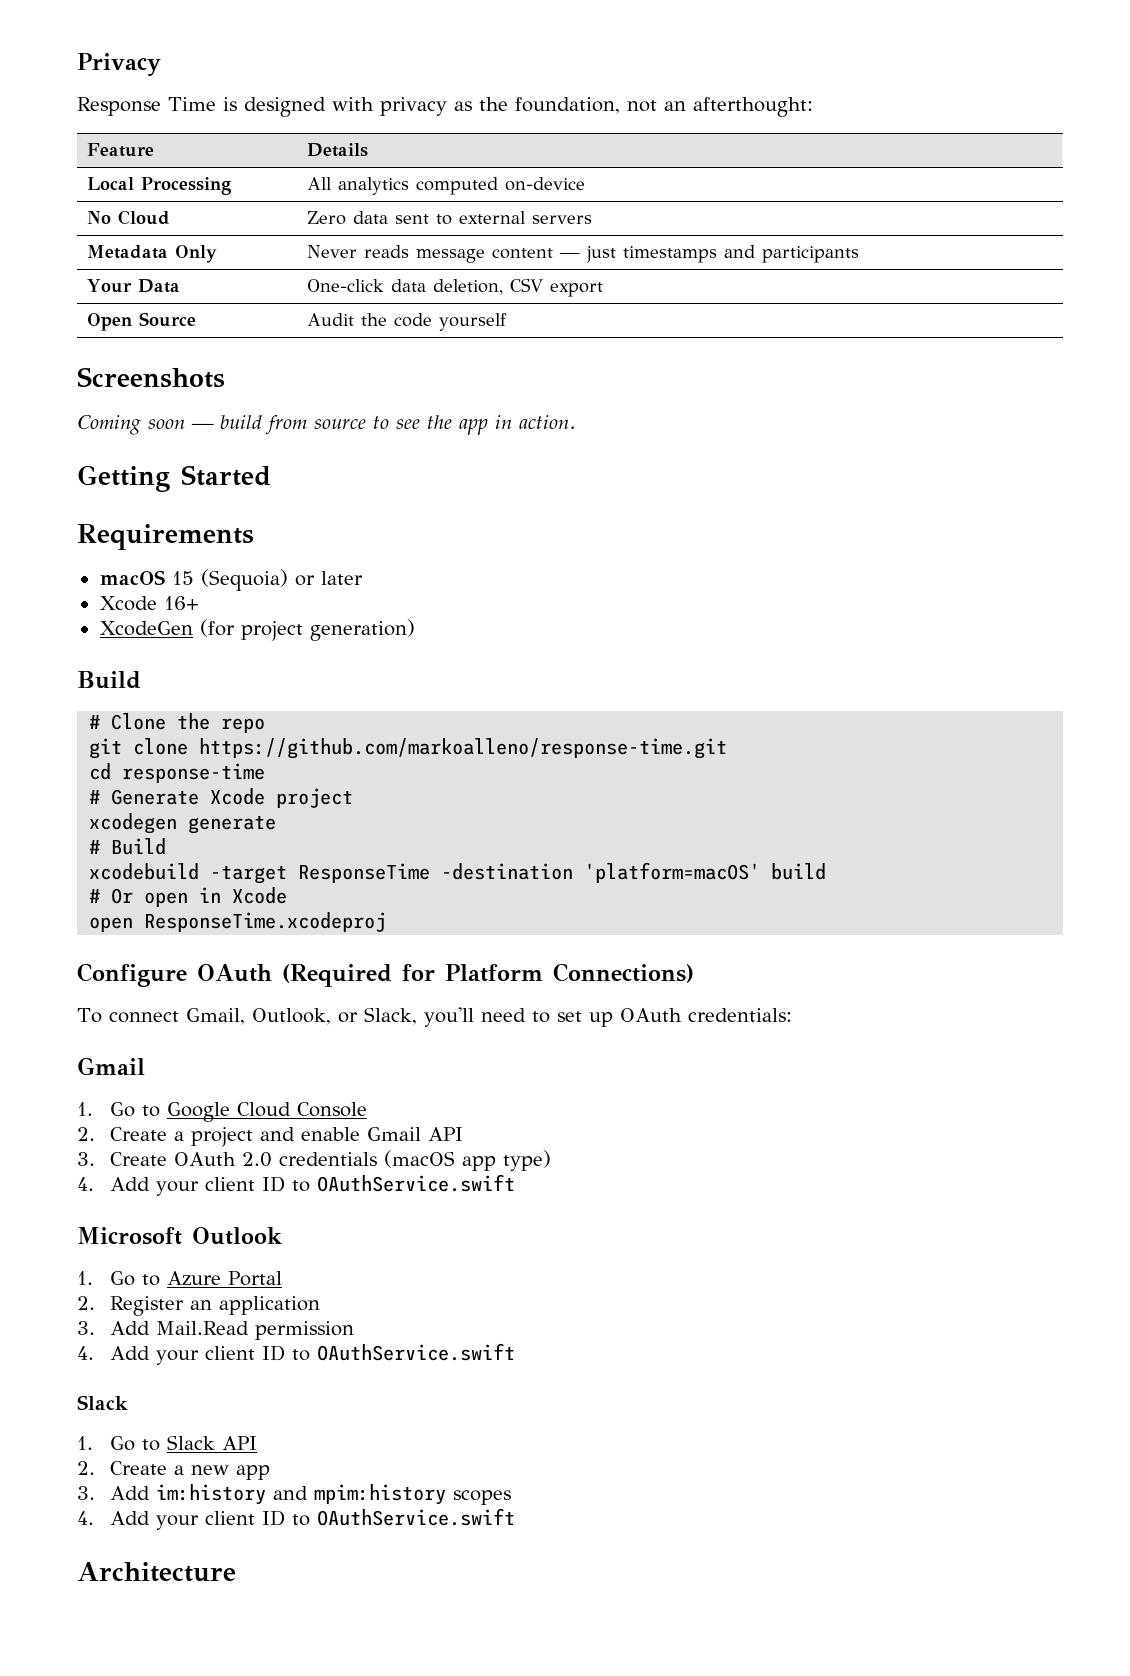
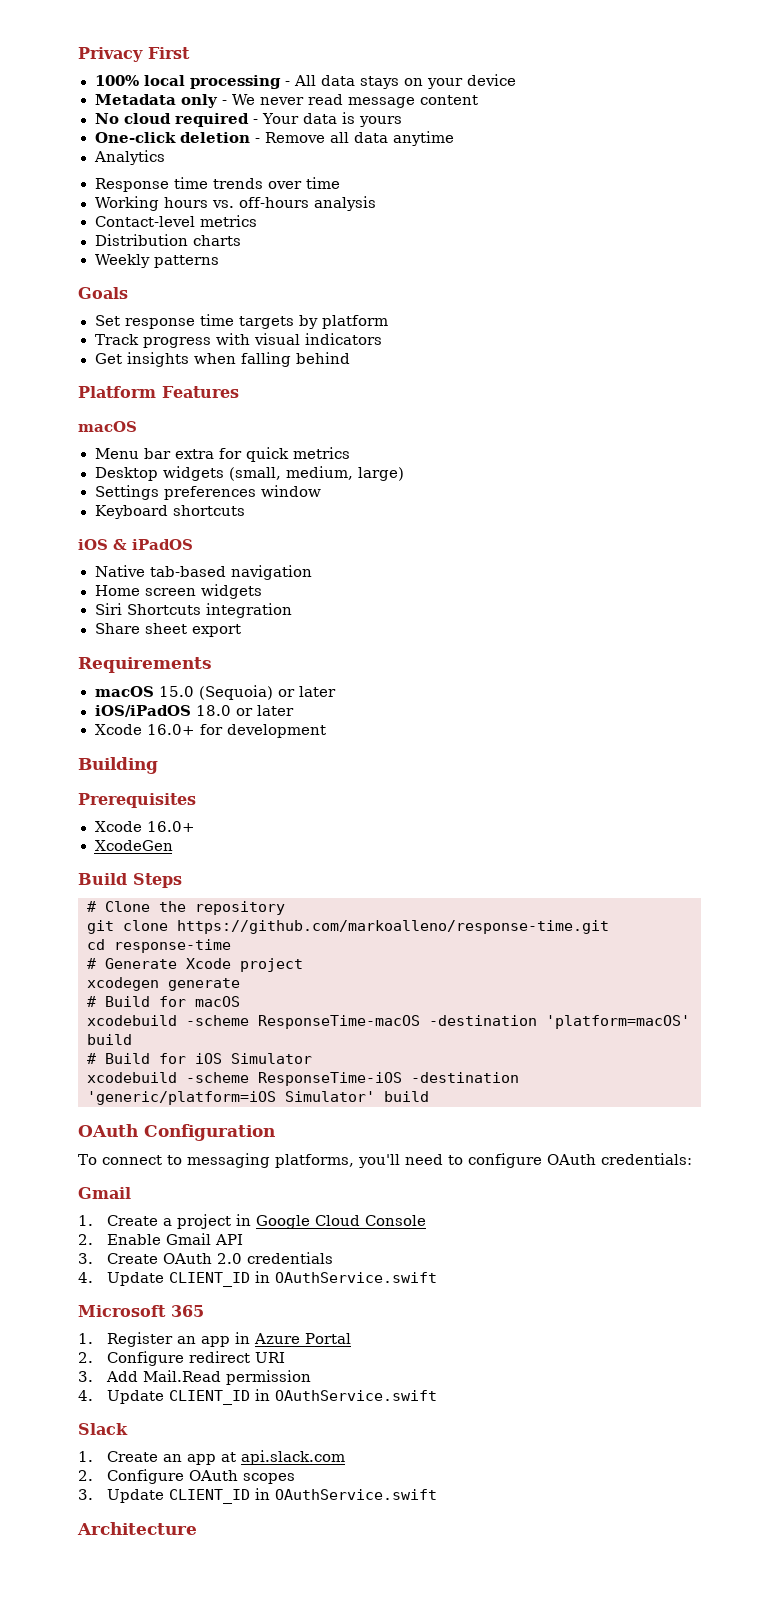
[77,97,813,117] [86,143,154,157] [306,143,368,157] [86,177,231,195] [306,177,585,195] [86,210,170,225] [306,211,592,225] [86,245,217,263] [306,245,859,263] [86,279,180,293] [306,278,603,297] [86,312,196,331] [306,313,507,331] [77,367,225,388] [77,415,576,435] [77,465,271,492] // Response Time is designed with privacy as the foundation, not an afterthought: // Feature | Details // Local Processing | All analytics computed on-device // No Cloud | Zero data sent to external servers // Metadata Only | Never reads message content — just timestamps and participants // Your Data | One-click data deletion, CSV export // Open Source | Audit the code yourself // Screenshots // Coming soon — build from source to see the app in action. // Getting Started -> [148,47,190,59] [94,74,516,89] [94,94,479,108] [94,112,403,127] [94,131,454,146] [93,150,165,165] [94,177,340,192] [94,196,377,211] [94,215,257,227] [94,234,241,246] [94,254,220,268] [78,287,128,299] [94,314,388,329] [94,333,382,348] [94,352,350,367] [78,386,239,398] [78,421,137,432] [94,447,350,462] [94,466,404,481] [94,485,321,500] [94,505,245,519] [78,539,193,550] [94,565,312,580] [94,584,262,599] [94,603,292,618] [94,623,241,637] First // 100% local processing - All data stays on your device // Metadata only - We never read message content // No cloud required - Your data is yours // One-click deletion - Remove all data anytime // Analytics // Response time trends over time // Working hours vs. off-hours analysis // Contact-level metrics // Distribution charts // Weekly patterns // Goals // Set response time targets by platform // Track progress with visual indicators // Get insights when falling behind // Platform Features // macOS // Menu bar extra for quick metrics // Desktop widgets (small, medium, large) // Settings preferences window // Keyboard shortcuts // iOS & iPadOS // Native tab-based navigation // Home screen widgets // Siri Shortcuts integration // Share sheet export
[171,571,194,585] 15 -> [158,686,194,697] 15.0
[99,596,199,611] [99,619,415,641] [77,671,141,689] Xcode 16+ // XcodeGen (for project generation) // Build -> [94,705,294,717] [94,724,326,738] [78,757,158,774] [78,793,196,808] [94,821,195,832] [94,840,173,851] [78,873,182,888] iOS/iPadOS 18.0 or later // Xcode 16.0+ for development // Building // Prerequisites // Xcode 16.0+ // XcodeGen // Build Steps
[221,718,266,733] repo -> [195,901,285,915] repository
[89,863,431,884] // xcodebuild -target ResponseTime -> [159,996,240,1007] [87,1015,420,1029] for macOS // xcodebuild -scheme ResponseTime-macOS
[111,887,288,907] [89,912,387,932] [77,963,694,987] [77,1007,417,1025] Or open in Xcode // open ResponseTime.xcodeproj // Configure OAuth (Required for Platform Connections) // To connect Gmail, Outlook, or Slack, -> [105,1053,312,1064] [87,1072,519,1086] [87,1091,429,1105] [78,1124,275,1141] [78,1153,354,1168] Build for iOS Simulator // xcodebuild -scheme ResponseTime-iOS -destination 'generic/platform=iOS Simulator' build // OAuth Configuration // To connect to messaging platforms,
[556,1011,613,1027] set up -> [467,1153,542,1168] configure
[109,1102,160,1117] Go to -> [106,1214,251,1229] Create a project in
[109,1127,360,1147] Create a project and enable -> [106,1234,161,1245] Enable
[383,1150,551,1171] [77,1176,310,1196] (macOS app type) // 4. Add your client ID to -> [78,1271,270,1287] // 4. Update CLIENT_ID in
[192,1227,282,1245] [77,1271,160,1286] Outlook // 1. Go to -> [171,1305,204,1317] [78,1332,250,1347] 365 // 1. Register an app in
[109,1296,320,1316] Register an application -> [106,1351,285,1366] Configure redirect URI
[109,1343,515,1365] [77,1395,128,1410] [77,1435,257,1451] [77,1461,270,1480] [77,1484,511,1505] [77,1510,310,1530] Add your client ID to OAuthService.swift // Slack // 1. Go to Slack API // 2. Create a new app // 3. Add im:history and mpim:history scopes // 4. Add your client ID to -> [106,1389,437,1405] [78,1423,128,1435] [78,1450,345,1465] [78,1469,295,1484] [78,1488,270,1504] Update CLIENT_ID in OAuthService.swift // Slack // 1. Create an app at api.slack.com // 2. Configure OAuth scopes // 3. Update CLIENT_ID in

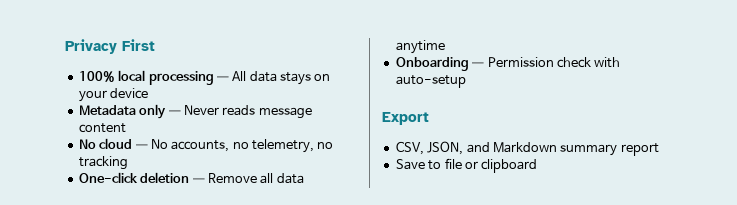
[284,81,290,86] - -> [216,76,229,81] —
[221,94,344,105] - We never read -> [168,105,256,116] — Never reads
[174,112,403,127] required - Your data is yours -> [135,139,334,153] [78,156,128,170] — No accounts, no telemetry, no tracking
[254,138,260,143] - -> [192,178,205,183] —
[93,150,165,165] [94,177,340,192] [94,196,377,211] [94,215,257,227] [94,234,241,246] [94,254,220,268] [78,287,128,299] [94,314,388,329] [94,333,382,348] [94,352,350,367] [78,386,239,398] [78,421,137,432] [94,447,350,462] [94,466,404,481] [94,485,321,500] [94,505,245,519] [78,539,193,550] [94,565,312,580] [94,584,262,599] [94,603,292,618] [94,623,241,637] [78,657,212,673] [94,685,336,700] [94,705,294,717] [94,724,326,738] [78,757,158,774] [78,793,196,808] [94,821,195,832] [94,840,173,851] [78,873,182,888] [87,901,285,915] [87,920,609,934] [87,939,231,953] [87,958,303,972] [87,977,240,991] [87,996,240,1007] [87,1015,690,1029] [87,1034,132,1045] [87,1053,312,1064] [87,1072,519,1086] [87,1091,429,1105] [78,1124,275,1141] [78,1153,692,1168] [78,1187,131,1199] [78,1214,426,1229] [78,1233,243,1245] [78,1252,333,1264] [78,1271,437,1287] [78,1305,204,1317] [78,1332,351,1347] [78,1351,285,1366] [78,1370,311,1385] [78,1389,437,1405] [78,1423,128,1435] [78,1450,345,1465] [78,1469,295,1484] [78,1488,437,1504] [77,1522,197,1535] Analytics // Response time trends over time // Working hours vs. off-hours analysis // Contact-level metrics // Distribution charts // Weekly patterns // Goals // Set response time targets by platform // Track progress with visual indicators // Get insights when falling behind // Platform Features // macOS // Menu bar extra for quick metrics // Desktop widgets (small, medium, large) // Settings preferences window // Keyboard shortcuts // iOS & iPadOS // Native tab-based navigation // Home screen widgets // Siri Shortcuts integration // Share sheet export // Requirements // macOS 15.0 (Sequoia) or later // iOS/iPadOS 18.0 or later // Xcode 16.0+ for development // Building // Prerequisites // Xcode 16.0+ // XcodeGen // Build Steps // # Clone the repository // git clone https://github.com/markoalleno/response-time.git // cd response-time // # Generate Xcode project // xcodegen generate // # Build for macOS // xcodebuild -scheme ResponseTime-macOS -destination 'platform=macOS' build // # Build for iOS Simulator // xcodebuild -scheme ResponseTime-iOS -destination 'generic/platform=iOS Simulator' build // OAuth Configuration // To connect to messaging platforms, you'll need to configure OAuth credentials: // Gmail // 1. Create a project in Google Cloud Console // 2. Enable Gmail API // 3. Create OAuth 2.0 credentials // 4. Update CLIENT_ID in OAuthService.swift // Microsoft 365 // 1. Register an app in Azure Portal // 2. Configure redirect URI // 3. Add Mail.Read permission // 4. Update CLIENT_ID in OAuthService.swift // Slack // 1. Create an app at api.slack.com // 2. Configure OAuth scopes // 3. Update CLIENT_ID in OAuthService.swift // Architecture -> [395,57,621,71] [395,75,466,88] [382,112,429,125] [395,141,659,156] [395,158,538,173] Onboarding — Permission check with auto-setup // Export // CSV, JSON, and Markdown summary report // Save to file or clipboard

